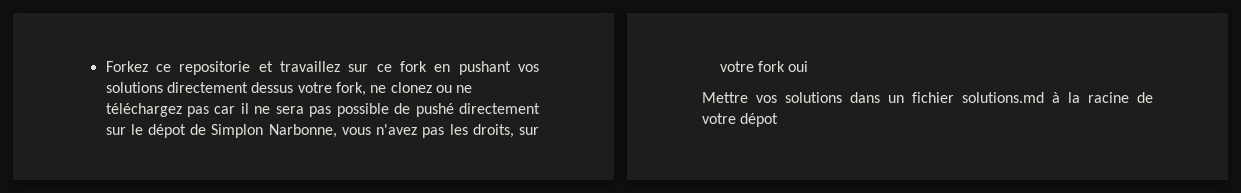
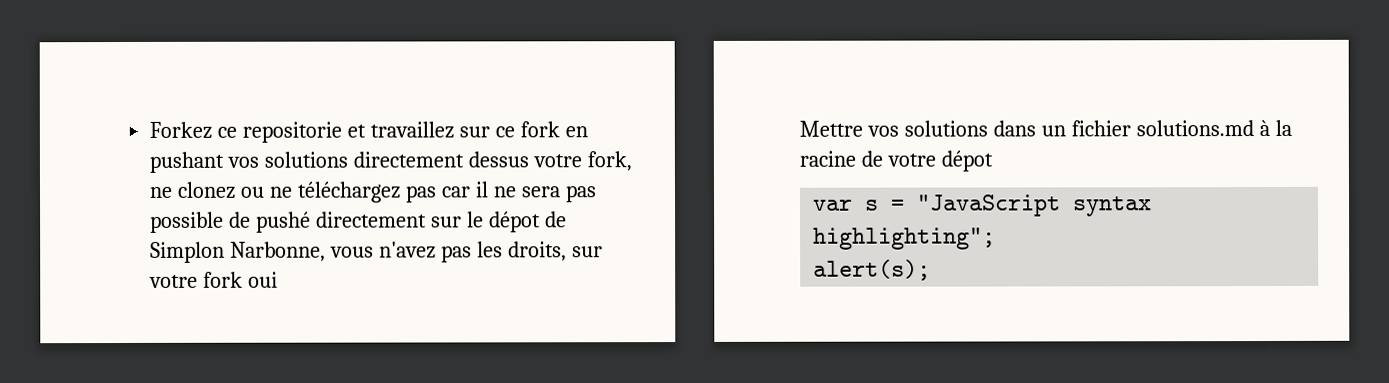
(779, 120) none -> [813,194,1153,217] [813,227,997,250] [813,259,932,281] // var s = "JavaScript syntax highlighting"; // alert(s);

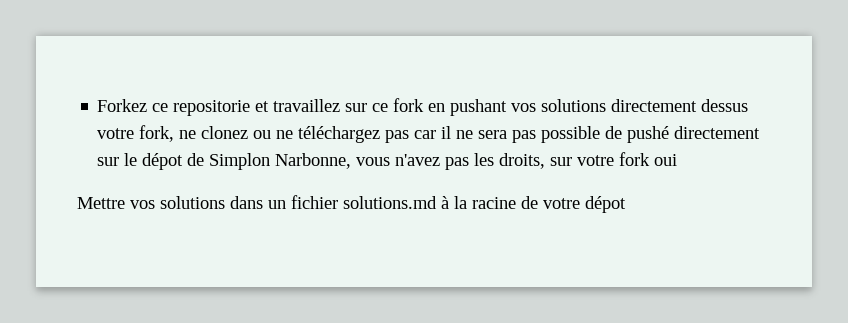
[813,194,1153,217] [813,227,997,250] [813,259,932,281] // var s = "JavaScript syntax highlighting"; // alert(s); -> (626, 204) none

